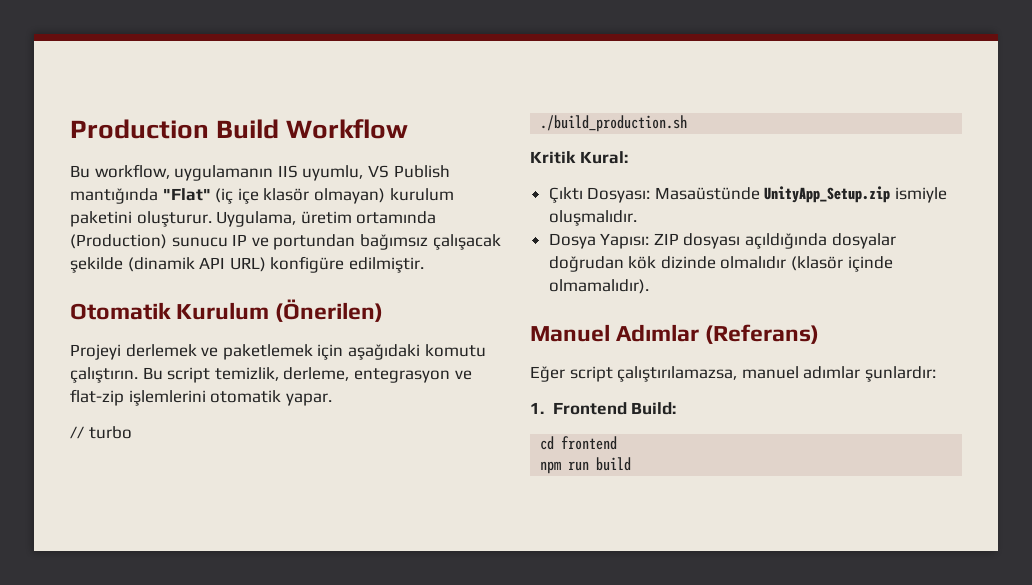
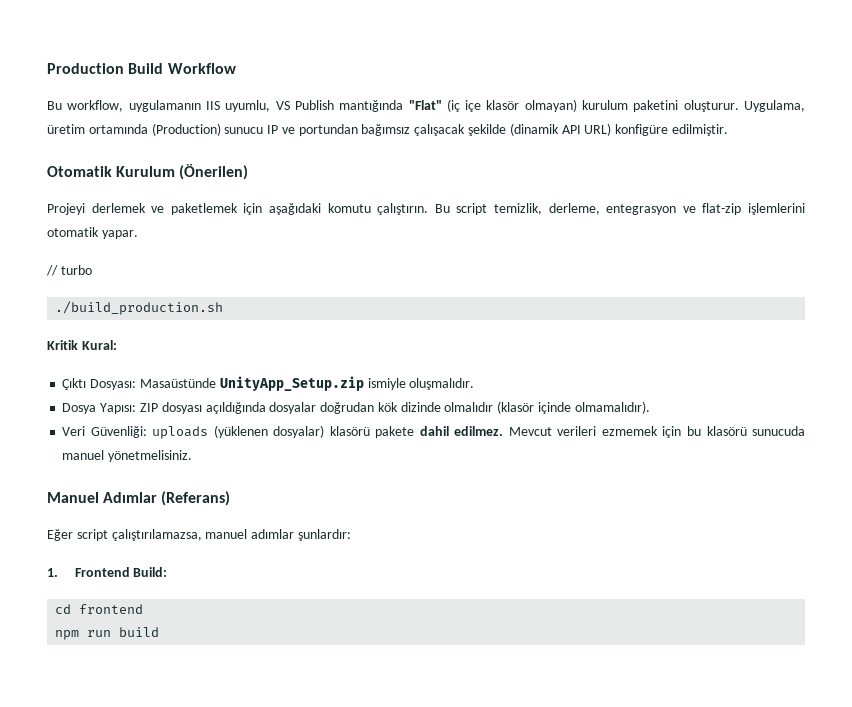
(649, 286) none -> [62,425,805,439] [62,450,193,462] // Veri Güvenliği: uploads (yüklenen dosyalar) klasörü pakete dahil edilmez. Mevcut verileri ezmemek için bu klasörü sunucuda manuel yönetmelisiniz.

